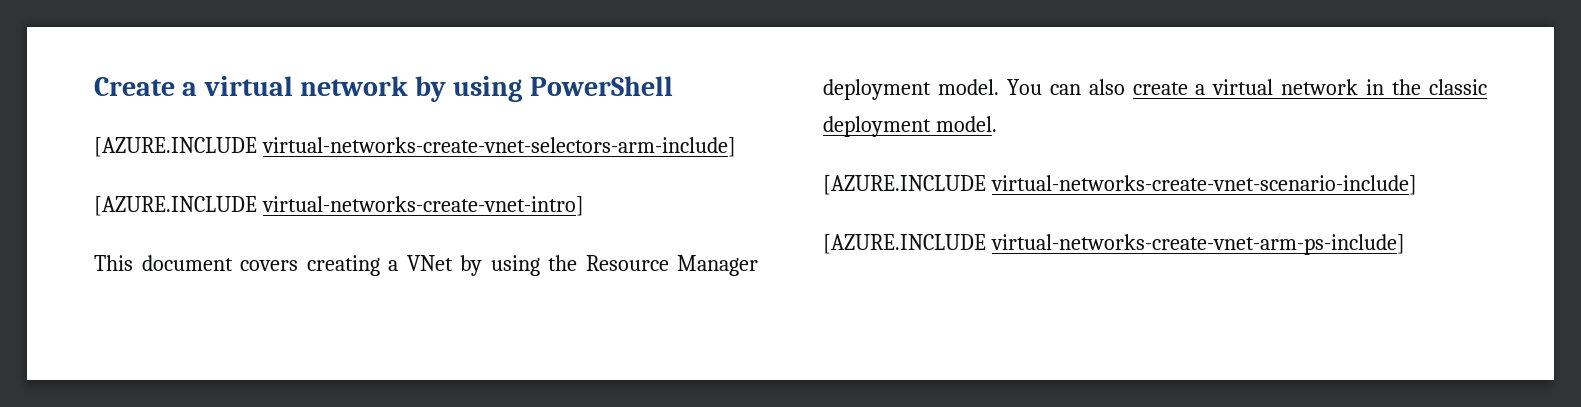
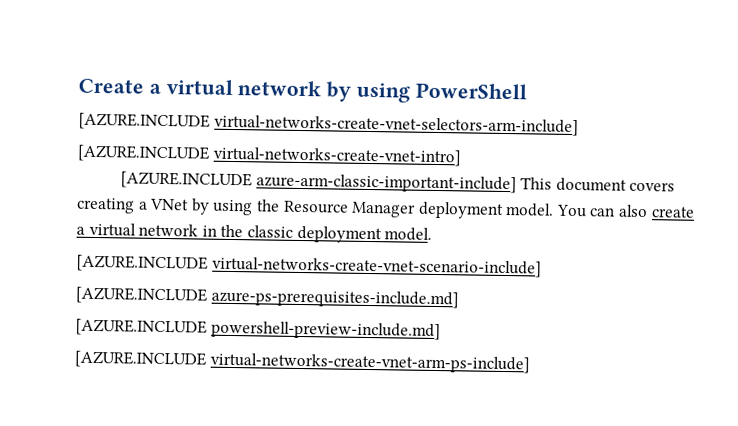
(584, 206) none -> [120,171,517,194] [AZURE.INCLUDE azure-arm-classic-important-include]
(1417, 185) none -> [75,286,459,309] [75,318,441,341] // [AZURE.INCLUDE azure-ps-prerequisites-include.md] // [AZURE.INCLUDE powershell-preview-include.md]

